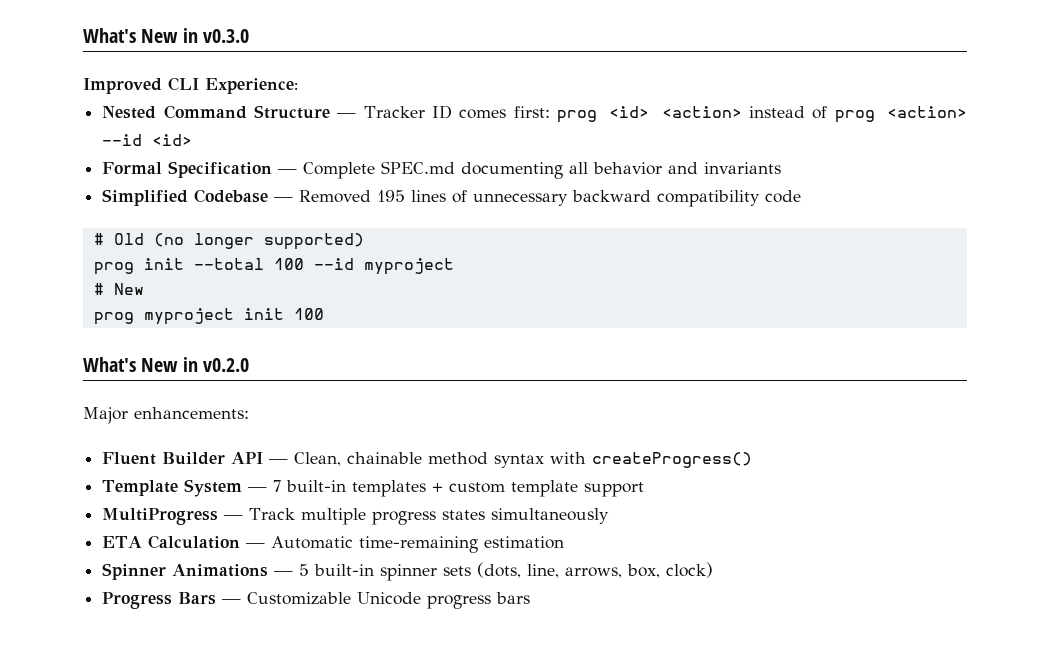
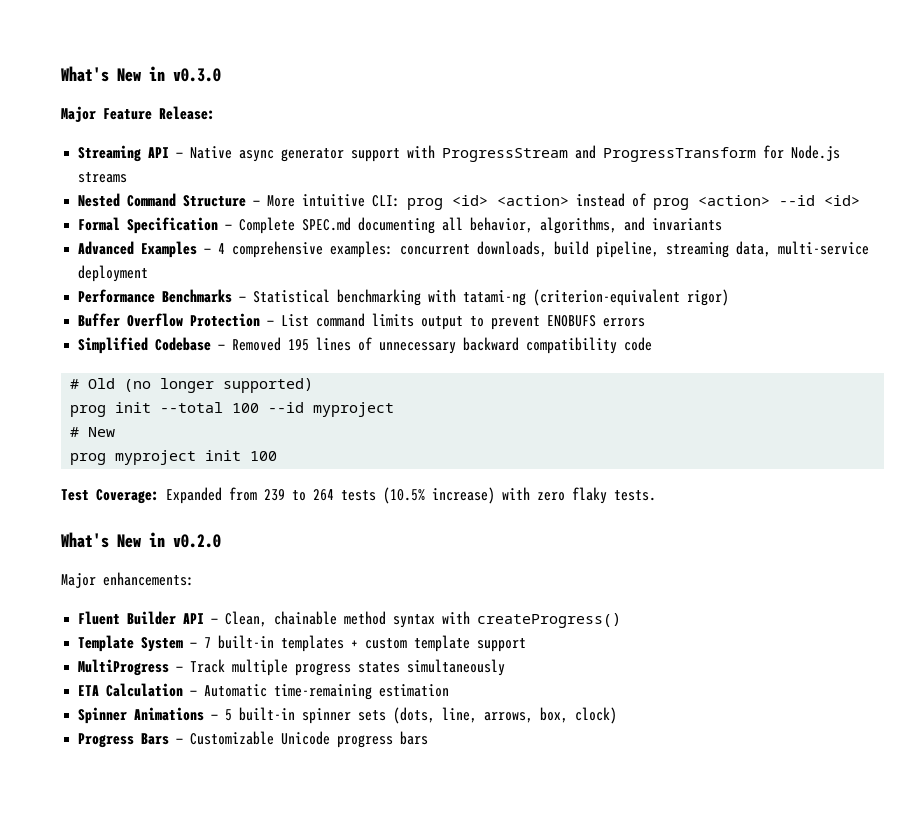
[83,77,298,94] Improved CLI Experience: -> [61,106,215,122] [78,145,841,162] [78,172,128,183] Major Feature Release: // Streaming API — Native async generator support with ProgressStream and ProgressTransform for Node.js streams
[363,105,550,119] Tracker ID comes first: -> [267,194,401,207] More intuitive CLI:
[593,162,663,175] behavior -> [470,217,618,234] behavior, algorithms,
(782, 168) none -> [78,241,870,258] [78,265,149,282] [78,289,730,306] [78,313,646,330] // Advanced Examples — 4 comprehensive examples: concurrent downloads, build pipeline, streaming data, multi-service deployment // Performance Benchmarks — Statistical benchmarking with tatami-ng (criterion-equivalent rigor) // Buffer Overflow Protection — List command limits output to prevent ENOBUFS errors
(324, 314) none -> [61,487,656,504] // Test Coverage: Expanded from 239 to 264 tests (10.5% increase) with zero flaky tests.

